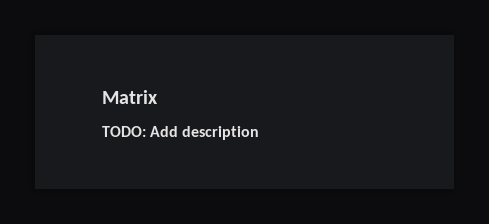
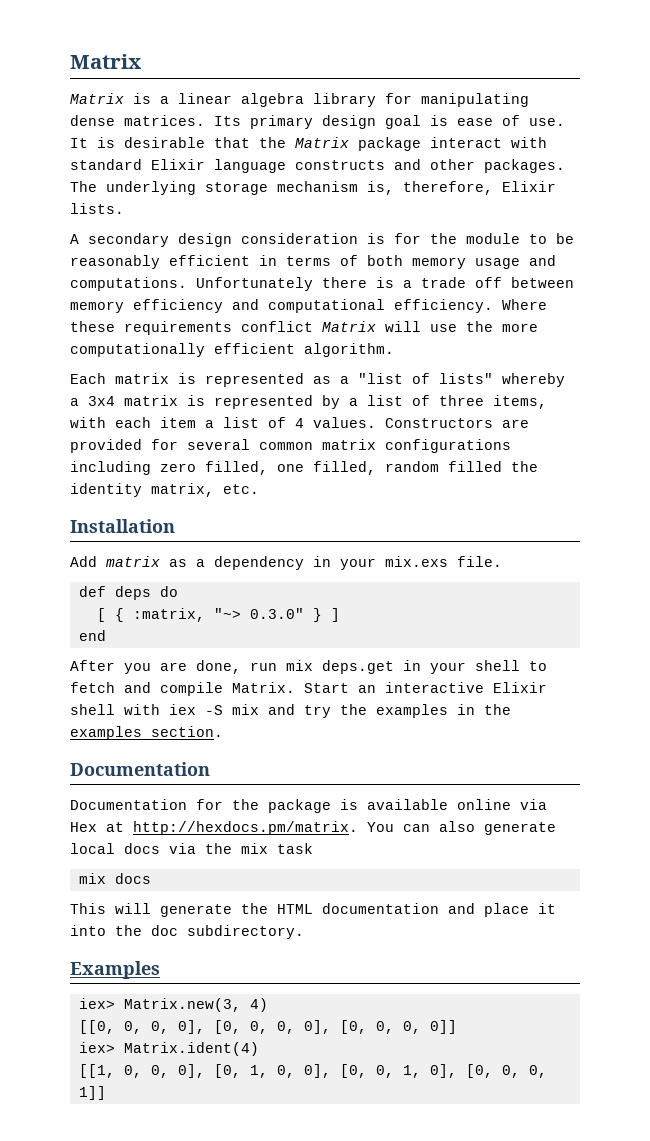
[102,126,260,140] TODO: Add description -> [70,93,529,107] [70,115,565,129] [70,137,547,151] [70,159,565,173] [70,181,556,195] [70,203,124,214] [70,233,574,247] [70,255,556,269] [70,277,574,291] [70,299,547,313] [70,321,538,335] [70,343,394,357] [70,373,565,387] [70,395,547,409] [70,417,529,428] [70,439,511,453] [70,461,538,475] [70,483,259,497] [70,519,175,533] [70,556,502,570] [78,586,178,600] [96,608,340,622] [78,630,106,641] [70,660,547,674] [70,682,547,696] [70,704,511,718] [70,726,223,740] [70,762,210,776] [70,799,547,813] [70,821,556,835] [70,843,313,854] [78,873,151,884] [70,903,556,917] [70,925,304,939] [70,961,160,979] [78,998,268,1012] [78,1020,457,1034] [78,1042,259,1056] [78,1064,547,1078] [78,1086,106,1100] Matrix is a linear algebra library for manipulating dense matrices. Its primary design goal is ease of use. It is desirable that the Matrix package interact with standard Elixir language constructs and other packages. The underlying storage mechanism is, therefore, Elixir lists. // A secondary design consideration is for the module to be reasonably efficient in terms of both memory usage and computations. Unfortunately there is a trade off between memory efficiency and computational efficiency. Where these requirements conflict Matrix will use the more computationally efficient algorithm. // Each matrix is represented as a "list of lists" whereby a 3x4 matrix is represented by a list of three items, with each item a list of 4 values. Constructors are provided for several common matrix configurations including zero filled, one filled, random filled the identity matrix, etc. // Installation // Add matrix as a dependency in your mix.exs file. // def deps do // [ { :matrix, "~> 0.3.0" } ] // end // After you are done, run mix deps.get in your shell to fetch and compile Matrix. Start an interactive Elixir shell with iex -S mix and try the examples in the examples section. // Documentation // Documentation for the package is available online via Hex at http://hexdocs.pm/matrix. You can also generate local docs via the mix task // mix docs // This will generate the HTML documentation and place it into the doc subdirectory. // Examples // iex> Matrix.new(3, 4) // [[0, 0, 0, 0], [0, 0, 0, 0], [0, 0, 0, 0]] // iex> Matrix.ident(4) // [[1, 0, 0, 0], [0, 1, 0, 0], [0, 0, 1, 0], [0, 0, 0, 1]]

